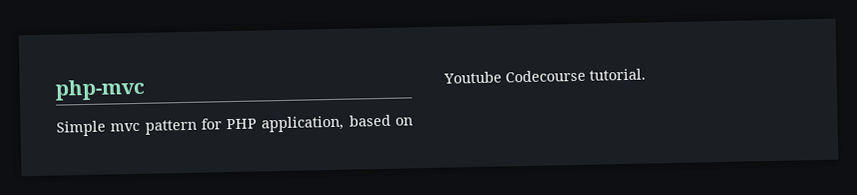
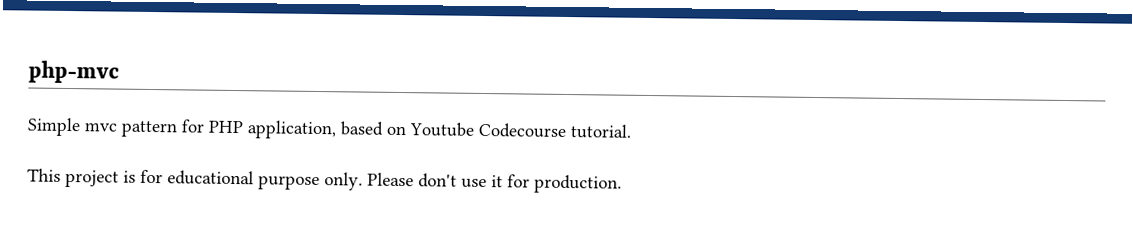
(646, 74) none -> [27,168,622,194] // This project is for educational purpose only. Please don't use it for production.

